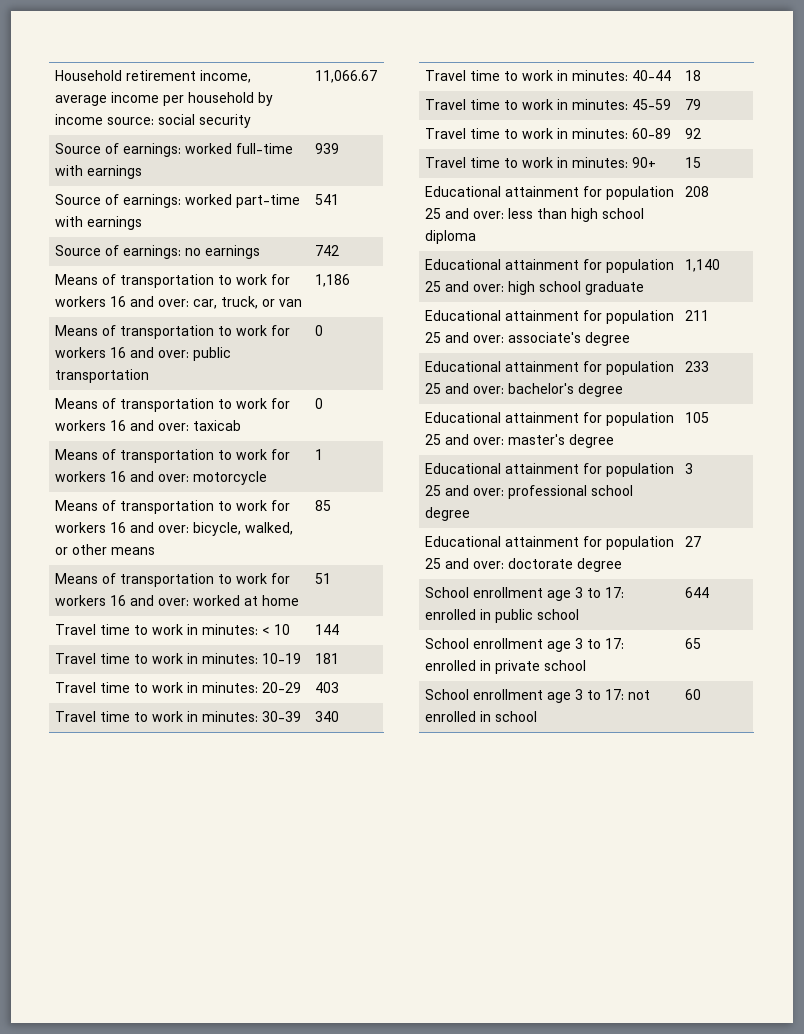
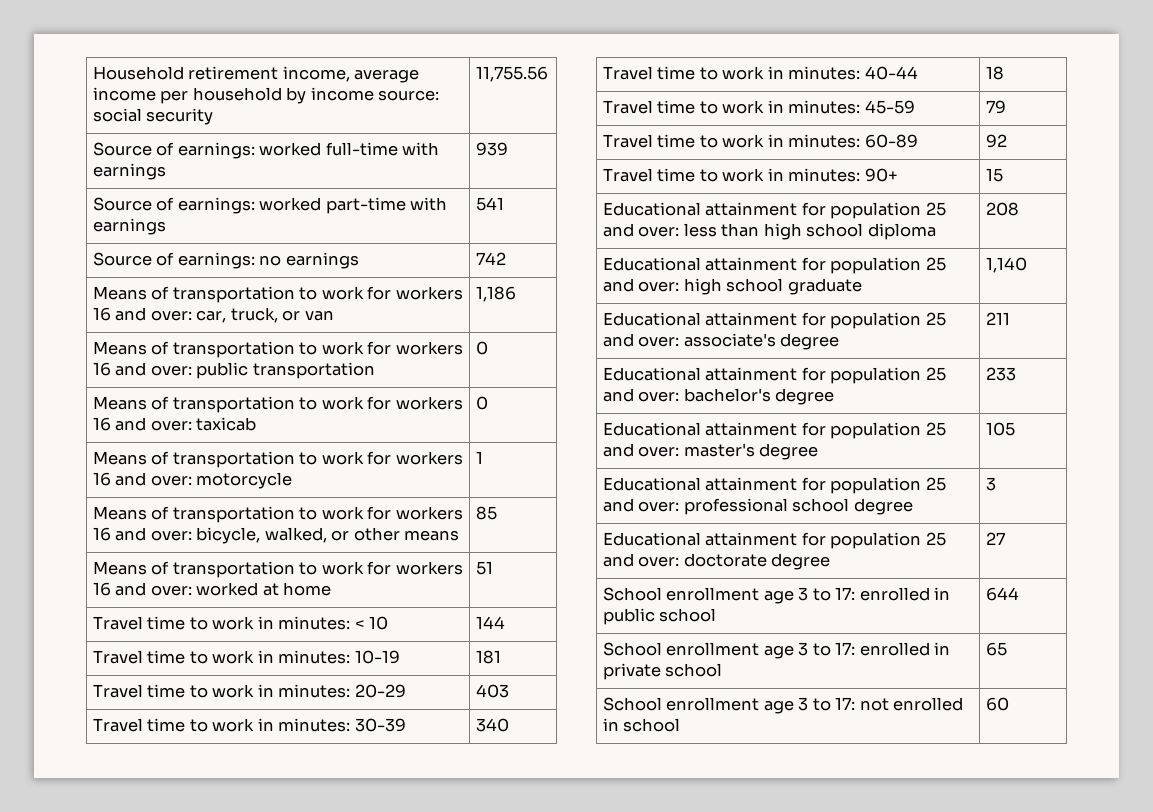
[314,70,377,83] 11,066.67 -> [475,66,548,82] 11,755.56

